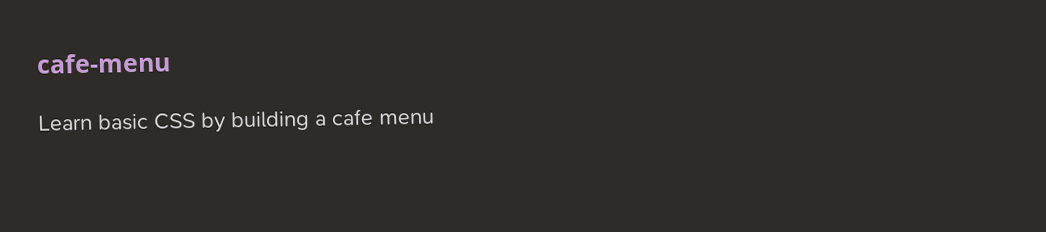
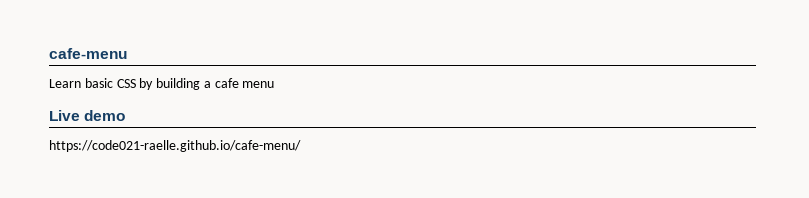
(435, 118) none -> [49,110,126,121] [49,140,301,152] // Live demo // https://code021-raelle.github.io/cafe-menu/

